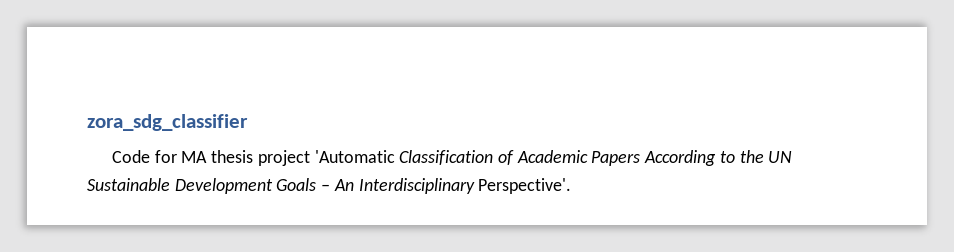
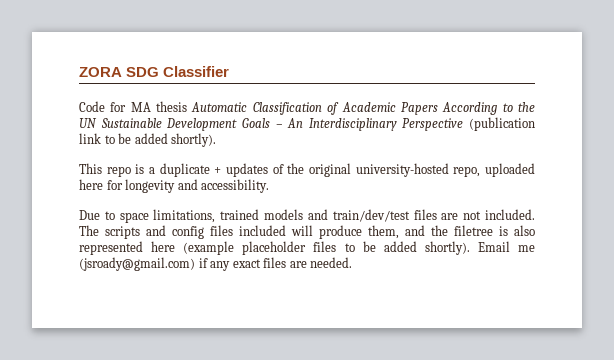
[87,114,248,131] zora_sdg_classifier -> [79,66,230,77] ZORA SDG Classifier
[257,150,395,166] project 'Automatic -> [191,102,248,112] Automatic
[478,178,572,194] Perspective'. -> [402,117,535,131] [79,133,217,147] [79,163,535,177] [79,179,270,193] [79,209,535,223] [79,225,535,239] [79,241,536,255] [79,257,353,271] Perspective (publication link to be added shortly). // This repo is a duplicate + updates of the original university-hosted repo, uploaded here for longevity and accessibility. // Due to space limitations, trained models and train/dev/test files are not included. The scripts and config files included will produce them, and the filetree is also represented here (example placeholder files to be added shortly). Email me (jsroady@gmail.com) if any exact files are needed.

